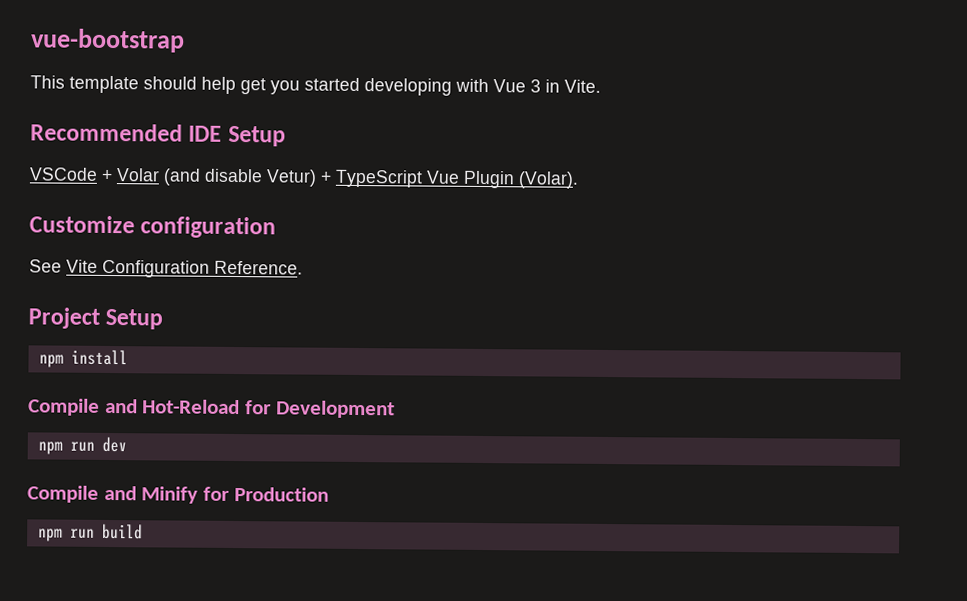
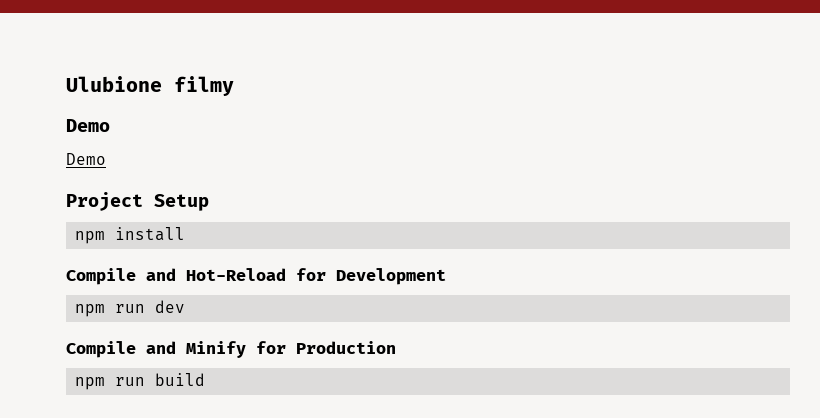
[30,28,185,53] [30,75,601,96] [30,123,286,147] [29,167,579,189] [29,215,277,239] [29,259,303,278] vue-bootstrap // This template should help get you started developing with Vue 3 in Vite. // Recommended IDE Setup // VSCode + Volar (and disable Vetur) + TypeScript Vue Plugin (Volar). // Customize configuration // See Vite Configuration Reference. -> [66,76,234,96] [66,119,110,132] [66,153,106,165] Ulubione filmy // Demo // Demo

